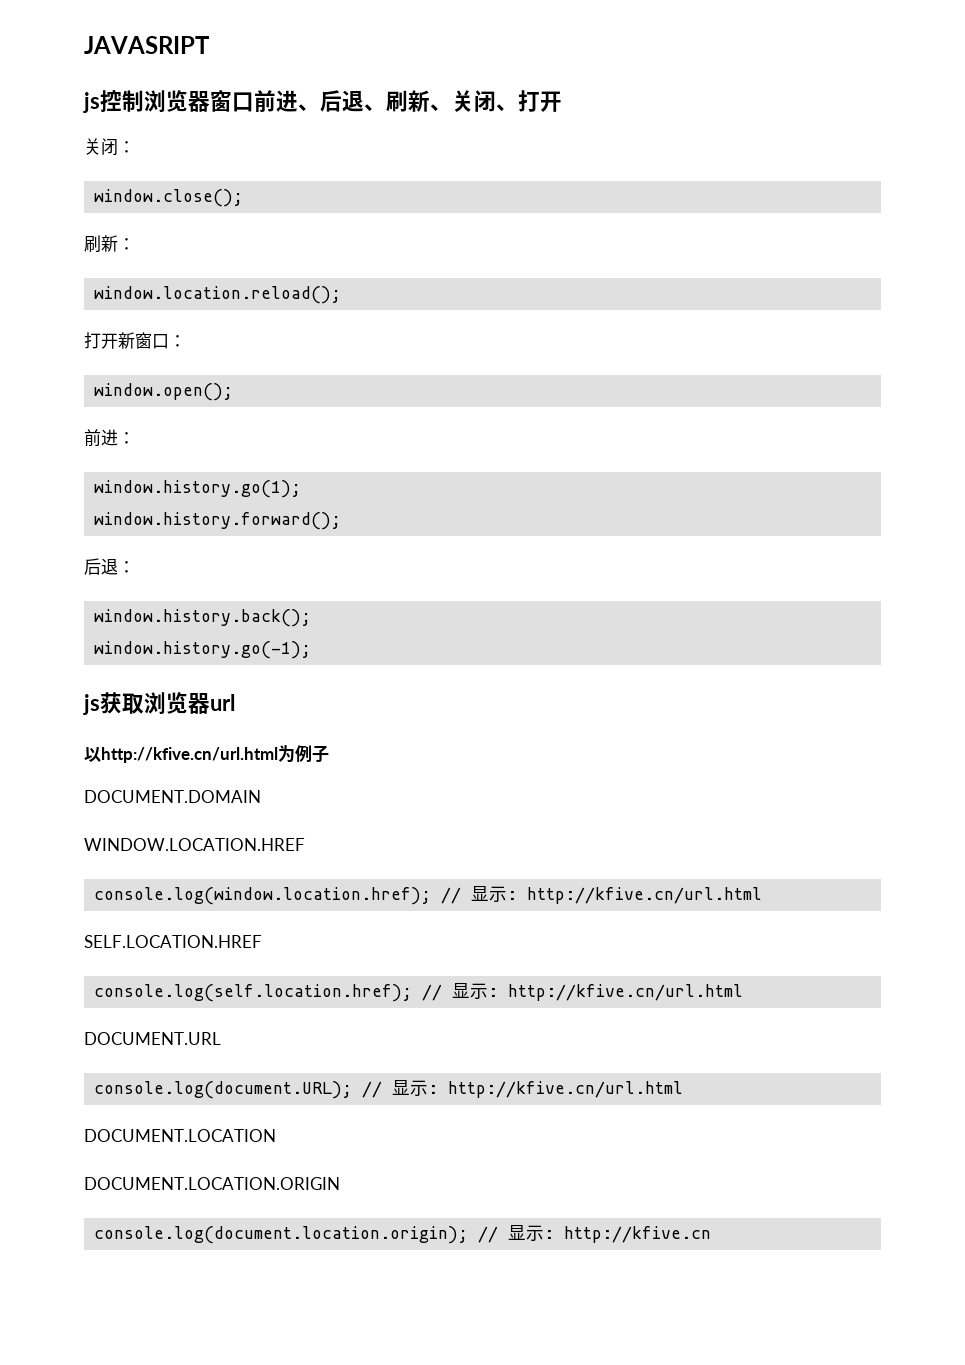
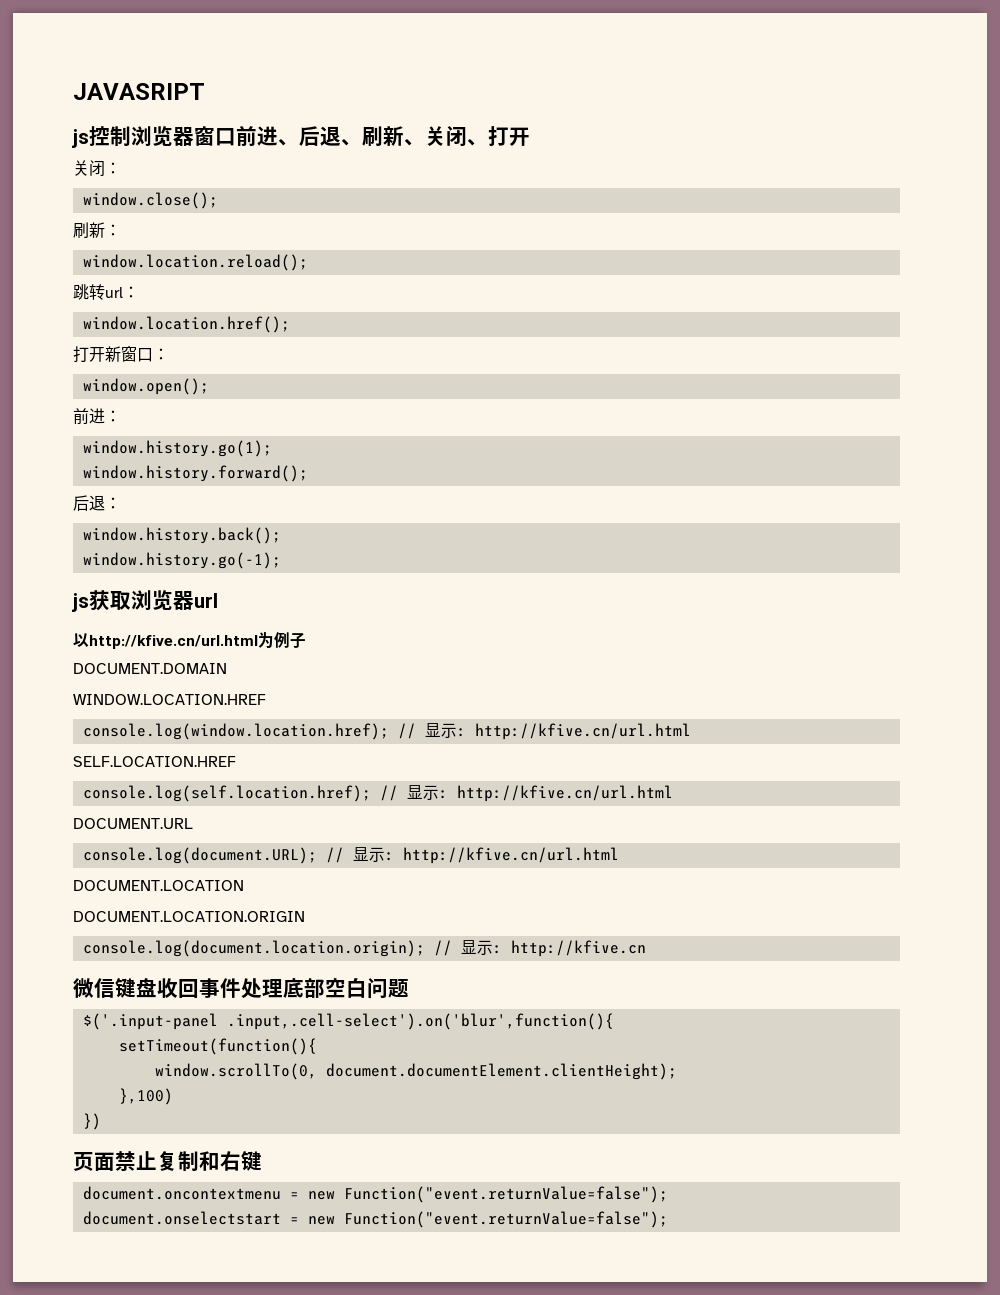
(342, 295) none -> [73,284,139,300] [82,316,290,333] // 跳转url： // window.location.href();
(712, 1234) none -> [73,978,409,999] [82,1013,614,1030] [118,1038,317,1055] [154,1063,677,1080] [118,1088,173,1105] [82,1113,101,1130] [73,1151,262,1171] [82,1186,668,1203] [82,1211,668,1228] // 微信键盘收回事件处理底部空白问题 // $('.input-panel .input,.cell-select').on('blur',function(){ // setTimeout(function(){ // window.scrollTo(0, document.documentElement.clientHeight); // },100) // }) // 页面禁止复制和右键 // document.oncontextmenu = new Function("event.returnValue=false"); // document.onselectstart = new Function("event.returnValue=false");

